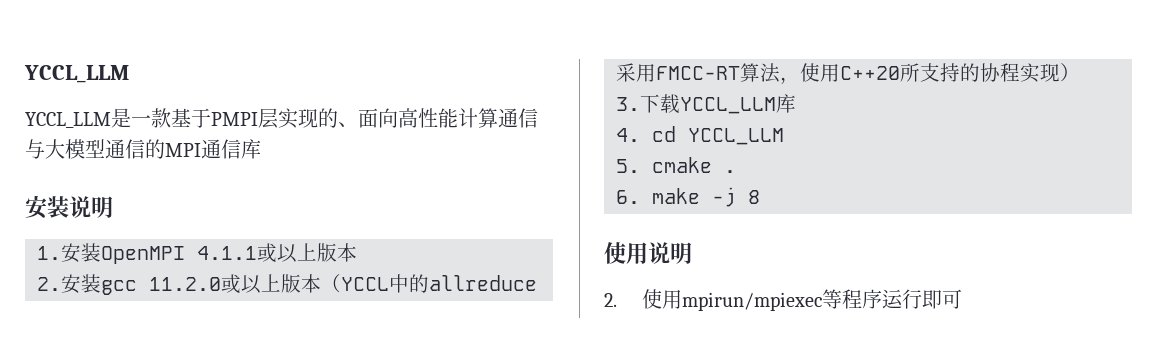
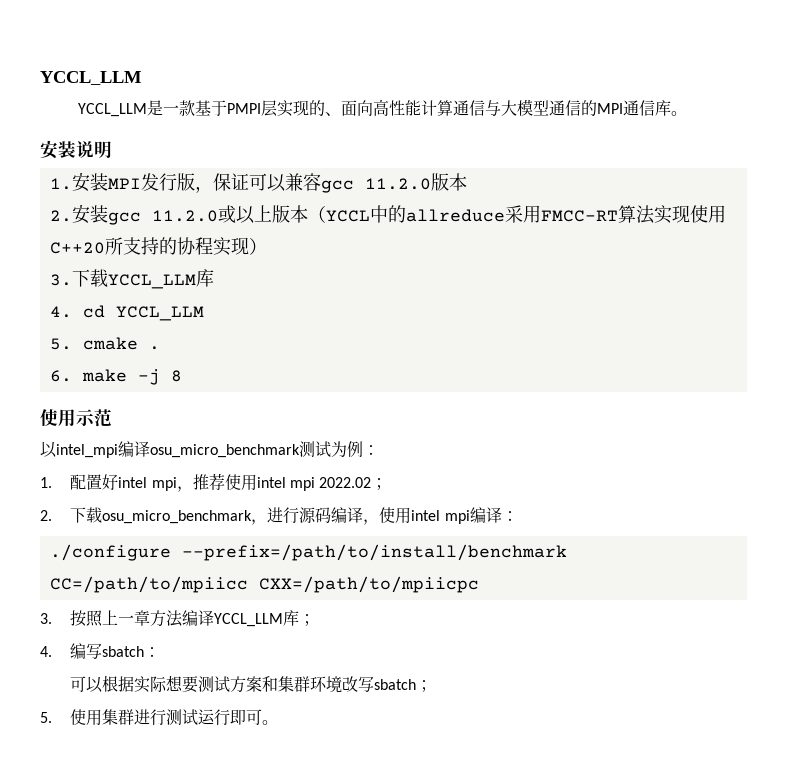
(261, 149) none -> [671,111,688,116] 。
[101,243,317,264] OpenMPI 4.1.1或以上 -> [107,173,431,193] MPI发行版，保证可以兼容gcc 11.2.0
[780,77,800,84] ， -> [653,205,690,224] 实现
[648,242,692,264] [604,289,882,311] 说明 // 2.使用mpirun/mpiexec等程序 -> [76,409,112,427] [40,441,379,458] [40,473,388,492] [40,507,518,525] [49,544,567,561] [49,576,479,593] [40,610,316,627] [40,643,161,659] [70,675,433,693] [40,709,199,726] 示范 // 以intel_mpi编译osu_micro_benchmark测试为例： // 1.配置好intel mpi，推荐使用intel mpi 2022.02； // 2.下载osu_micro_benchmark，进行源码编译，使用intel mpi编译： // ./configure --prefix=/path/to/install/benchmark CC=/path/to/mpiicc CXX=/path/to/mpiicpc // 3.按照上一章方法编译YCCL_LLM库； // 4.编写sbatch： // 可以根据实际想要测试方案和集群环境改写sbatch； // 5.使用集群进行测试
(962, 299) none -> [262,720,279,725] 。

